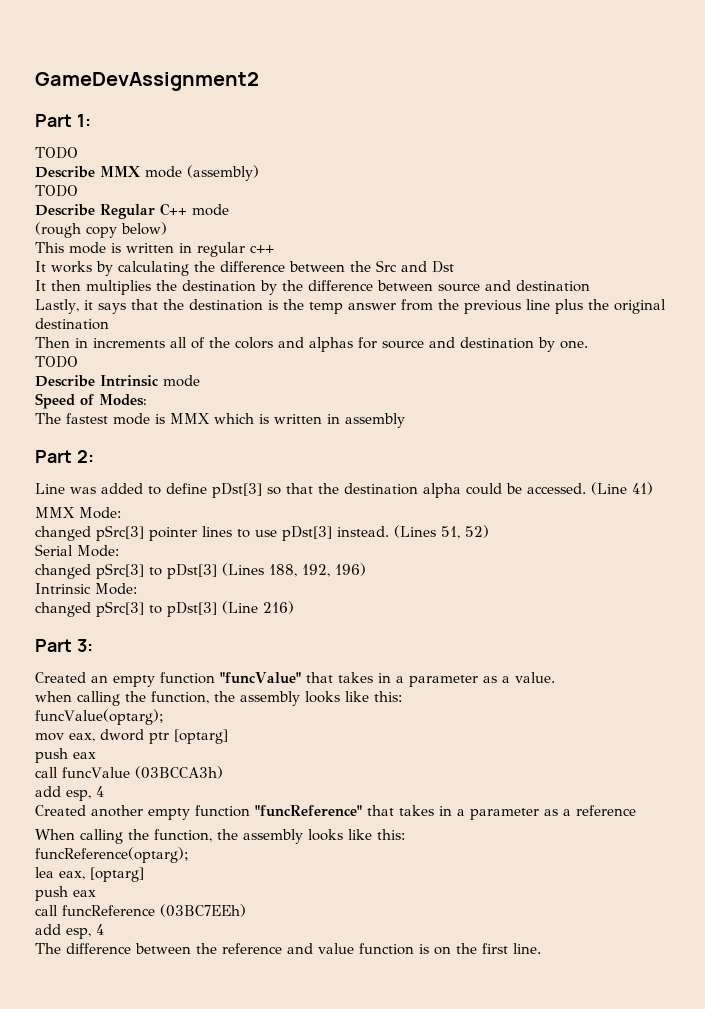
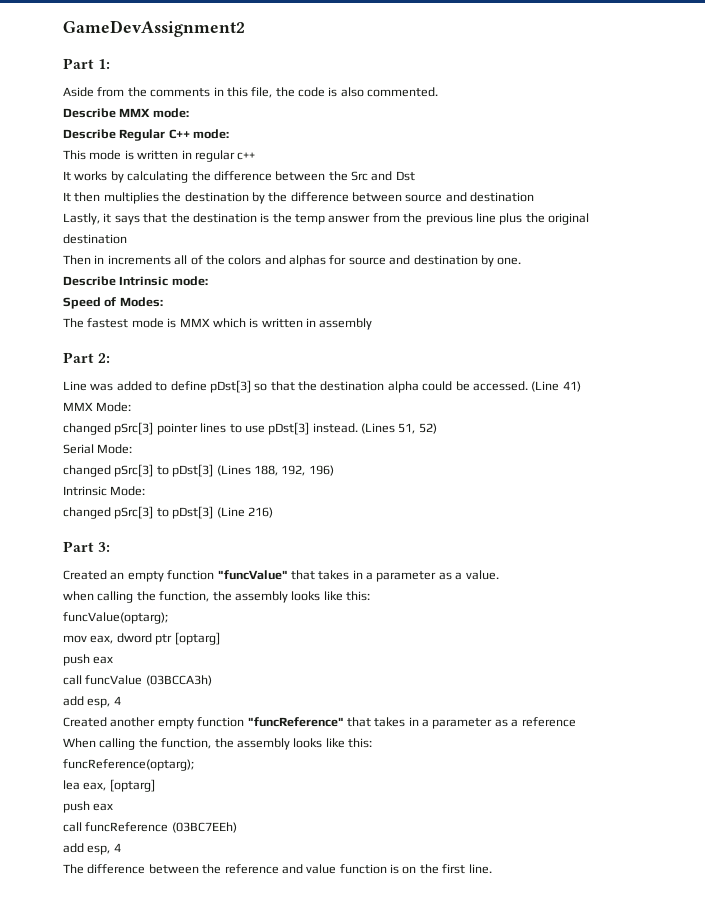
[35,147,78,159] TODO -> [63,87,439,98] Aside from the comments in this file, the code is also commented.
[145,165,259,181] [35,185,78,197] mode (assembly) // TODO -> [152,108,189,118] mode:
[192,204,229,216] [35,222,167,238] mode // (rough copy below) -> [193,129,230,139] mode:
[35,356,78,368] // TODO -> (522, 261) none
[163,375,200,387] mode -> [171,276,208,286] mode:

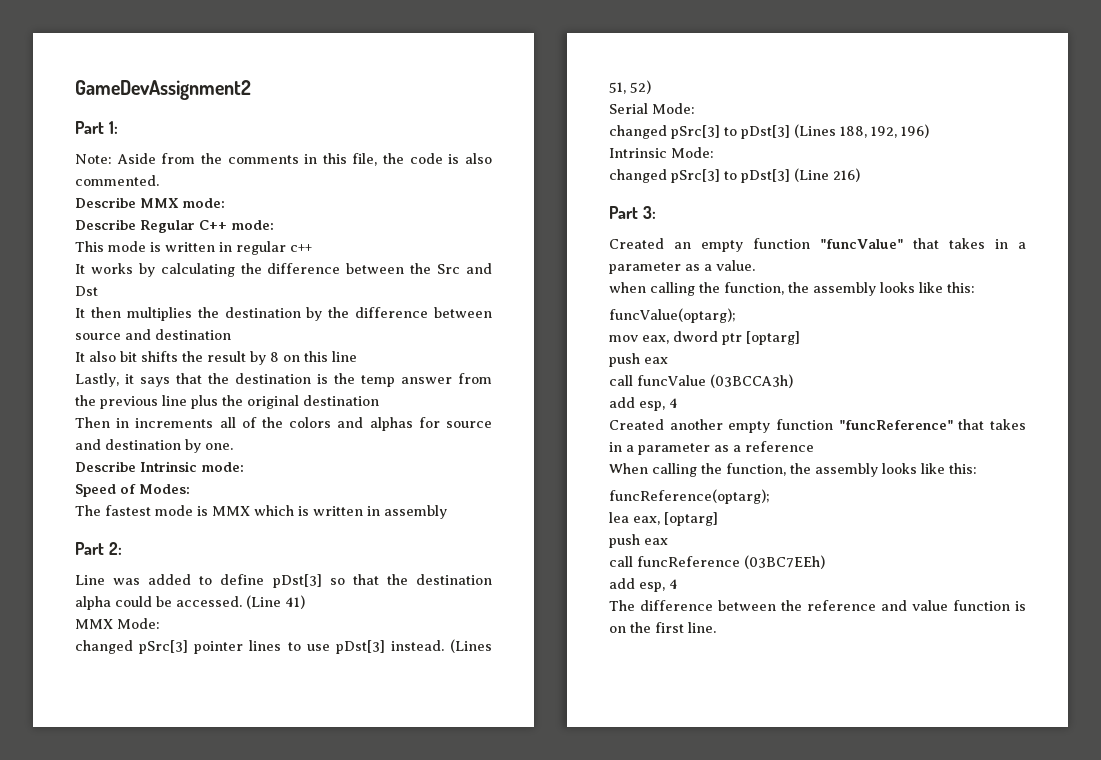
(111, 64) none -> [75,154,112,164] Note:
(535, 197) none -> [75,351,357,365] // It also bit shifts the result by 8 on this line

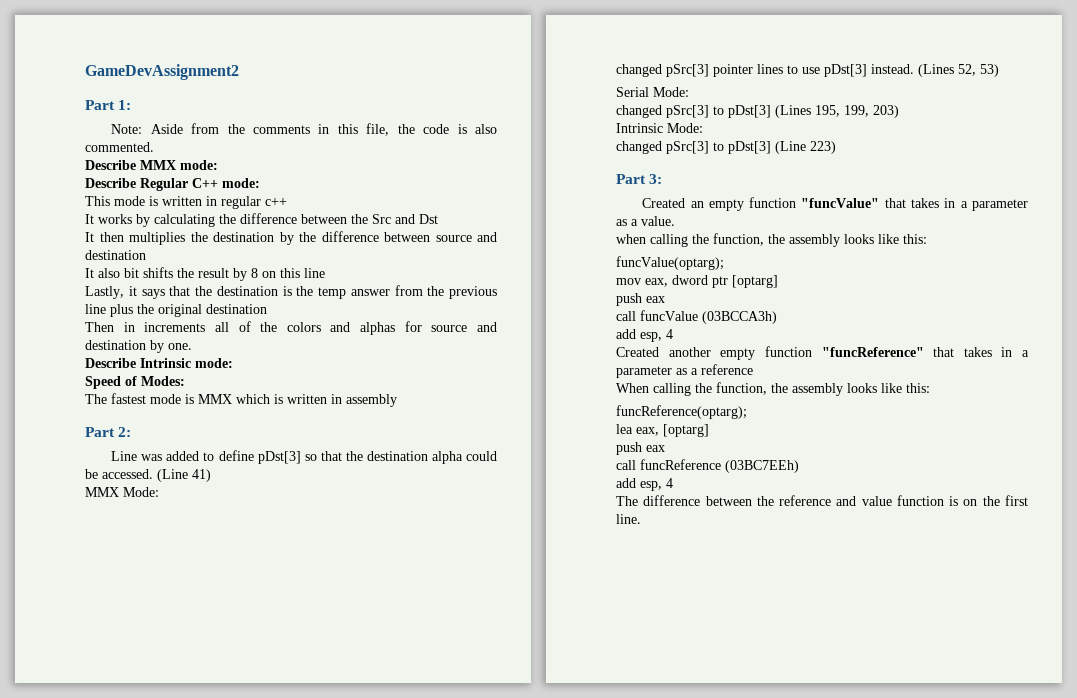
[609,80,651,94] 51, 52) -> [958,64,999,77] 52, 53)
[840,124,929,138] 188, 192, 196) -> [815,105,899,118] 195, 199, 203)
[833,168,860,182] 216) -> [810,141,836,154] 223)

